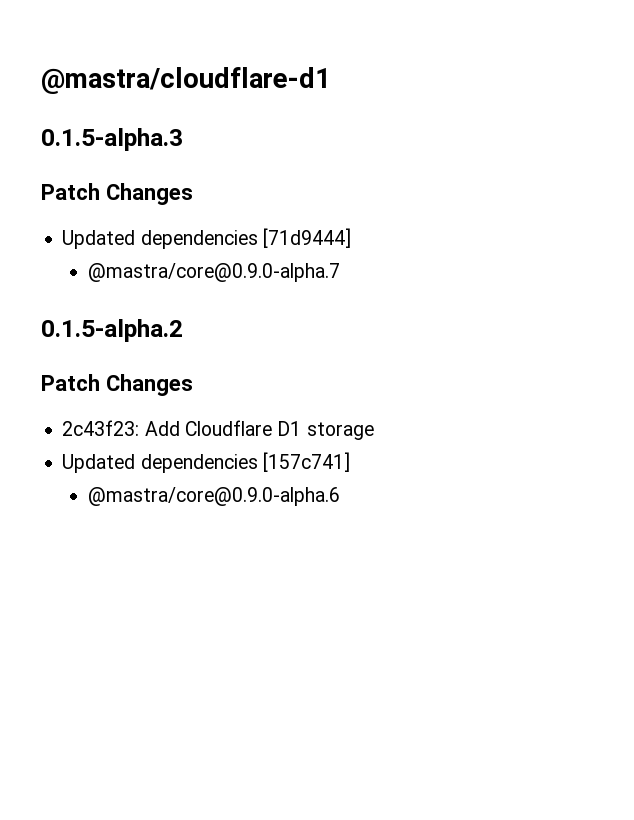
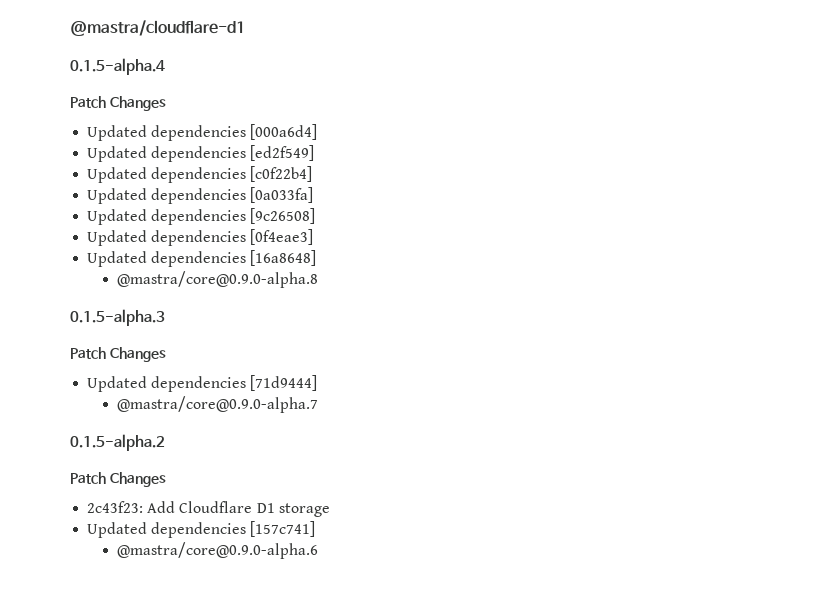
(331, 80) none -> [70,58,165,75] [70,96,166,111] [87,124,318,141] [87,145,315,162] [87,166,313,183] [87,187,314,204] [87,208,316,225] [87,229,314,246] [87,250,317,267] [116,271,318,288] // 0.1.5-alpha.4 // Patch Changes // Updated dependencies [000a6d4] // Updated dependencies [ed2f549] // Updated dependencies [c0f22b4] // Updated dependencies [0a033fa] // Updated dependencies [9c26508] // Updated dependencies [0f4eae3] // Updated dependencies [16a8648] // @mastra/core@0.9.0-alpha.8

